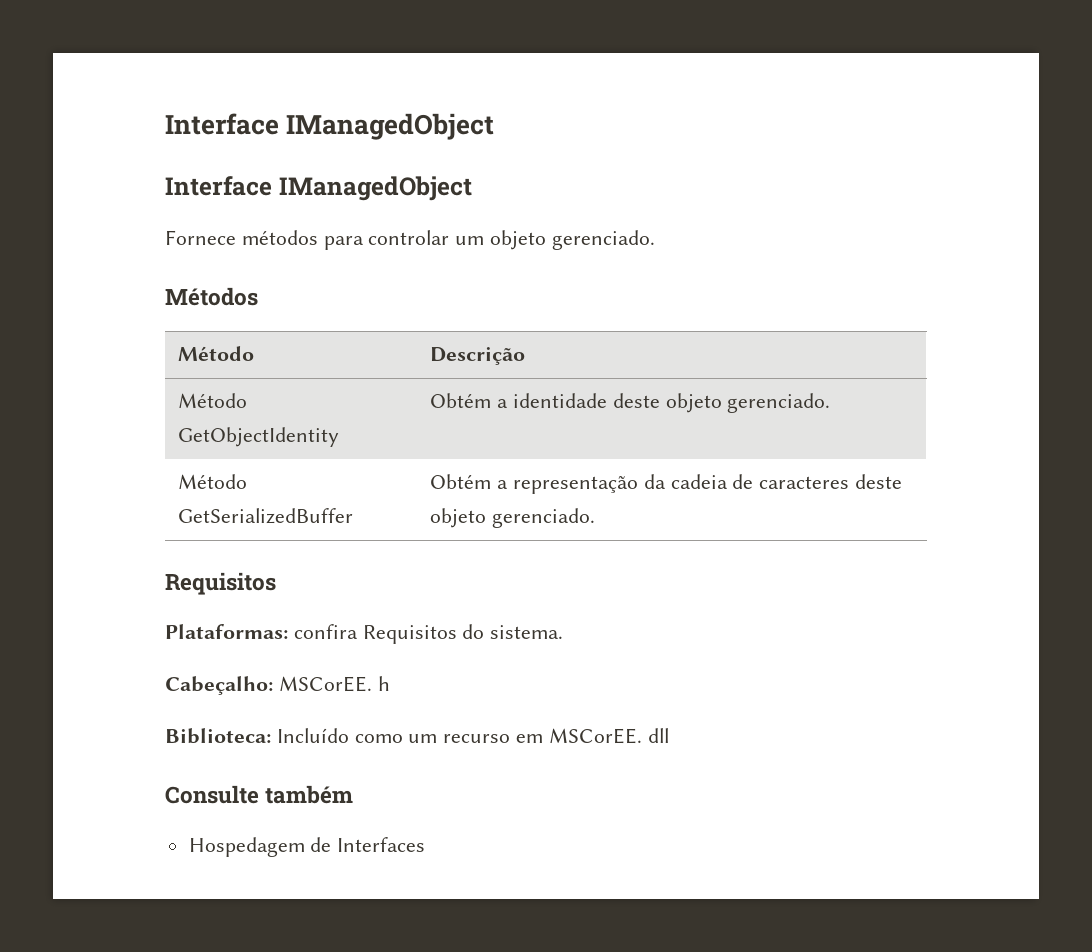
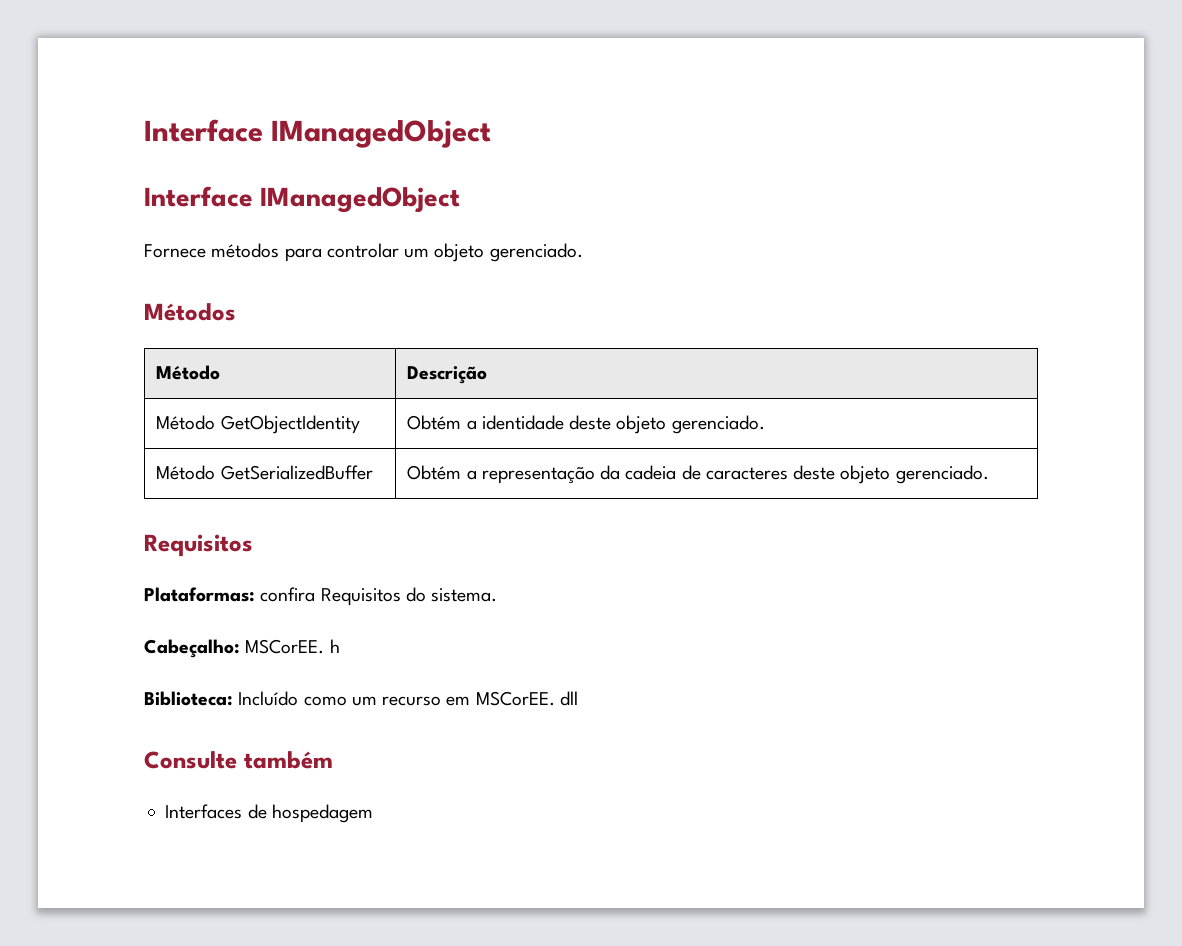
[188,837,426,857] Hospedagem de Interfaces -> [165,804,373,823] Interfaces de hospedagem

